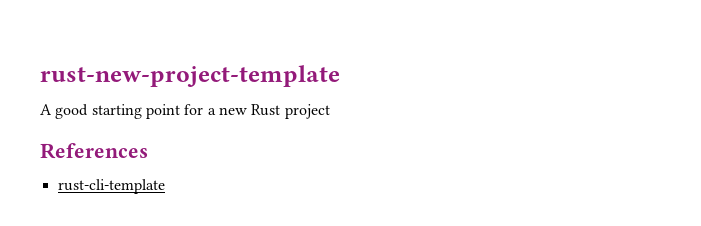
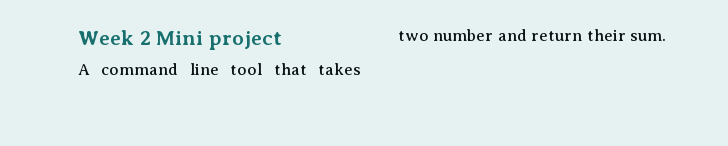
[40,65,340,87] [40,104,330,119] [40,143,148,159] [57,179,165,194] rust-new-project-template // A good starting point for a new Rust project // References // rust-cli-template -> [78,30,282,50] [78,63,361,75] [398,29,667,41] Week 2 Mini project // A command line tool that takes two number and return their sum.

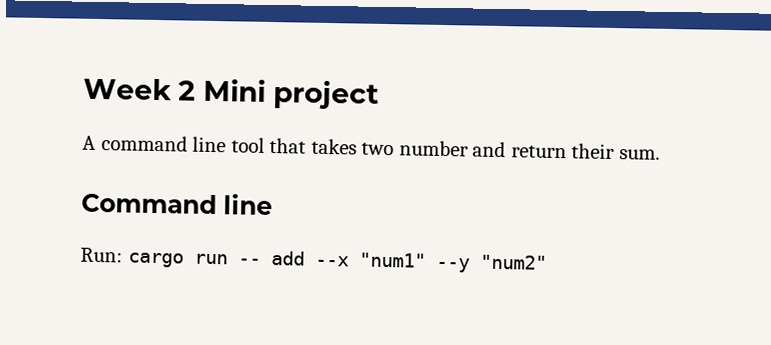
(667, 37) none -> [81,192,273,216] [80,247,547,273] // Command line // Run: cargo run -- add --x "num1" --y "num2"

